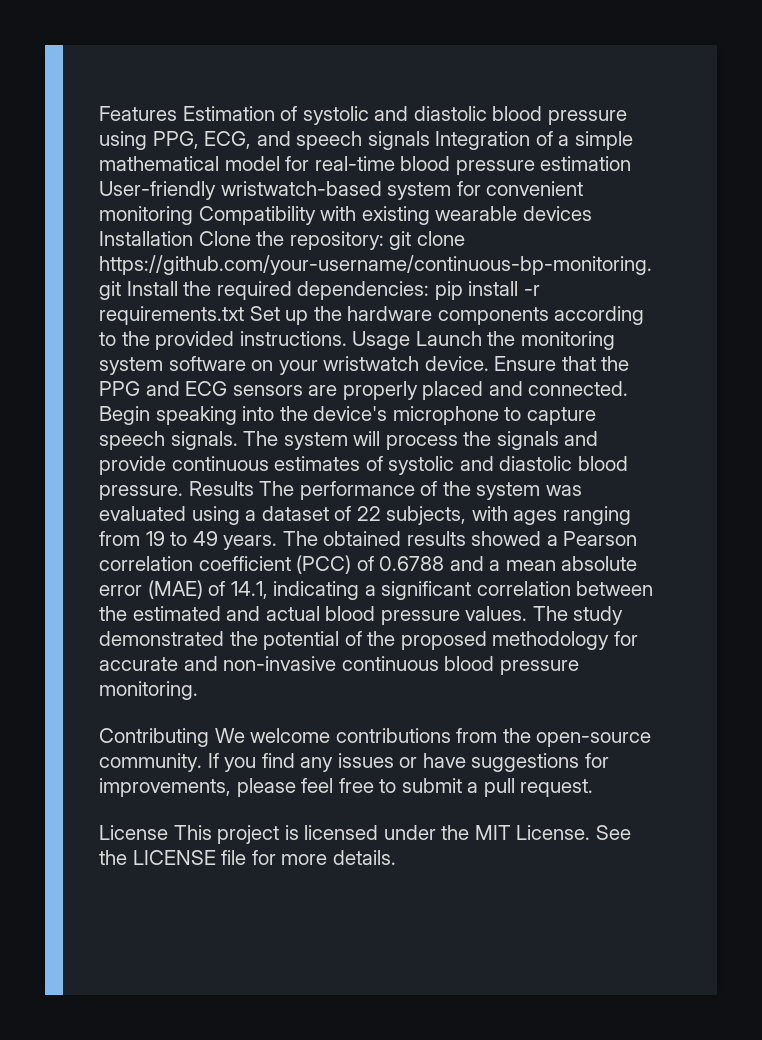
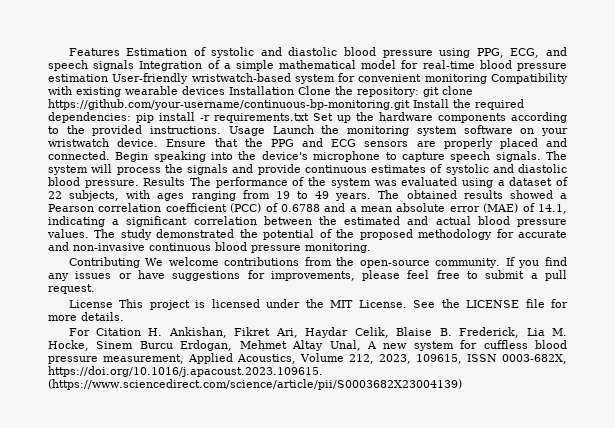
(396, 857) none -> [68,327,567,338] [48,340,568,351] [48,353,567,364] [48,366,323,377] [48,379,462,390] // For Citation H. Ankishan, Fikret Ari, Haydar Celik, Blaise B. Frederick, Lia M. Hocke, Sinem Burcu Erdogan, Mehmet Altay Unal, A new system for cuffless blood pressure measurement, Applied Acoustics, Volume 212, 2023, 109615, ISSN 0003-682X, https://doi.org/10.1016/j.apacoust.2023.109615. (https://www.sciencedirect.com/science/article/pii/S0003682X23004139)

